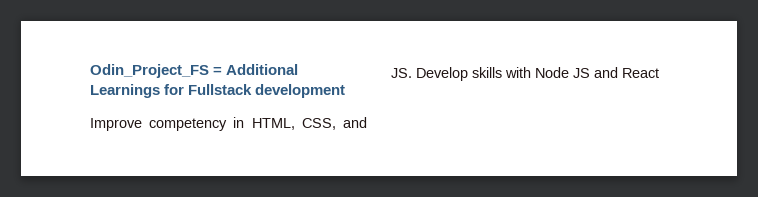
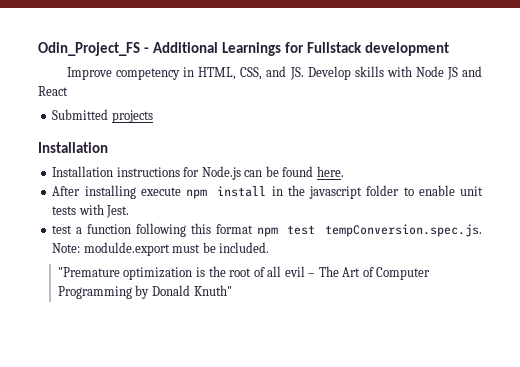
[213,67,223,75] = -> [144,47,150,53] -
(659, 73) none -> [52,109,153,123] [38,142,108,153] [52,166,344,180] [52,185,483,199] [52,204,130,218] [52,223,482,237] [52,242,270,256] [57,266,431,280] [57,285,232,299] // Submitted projects // Installation // Installation instructions for Node.js can be found here. // After installing execute npm install in the javascript folder to enable unit tests with Jest. // test a function following this format npm test tempConversion.spec.js. Note: modulde.export must be included. // "Premature optimization is the root of all evil – The Art of Computer Programming by Donald Knuth"

